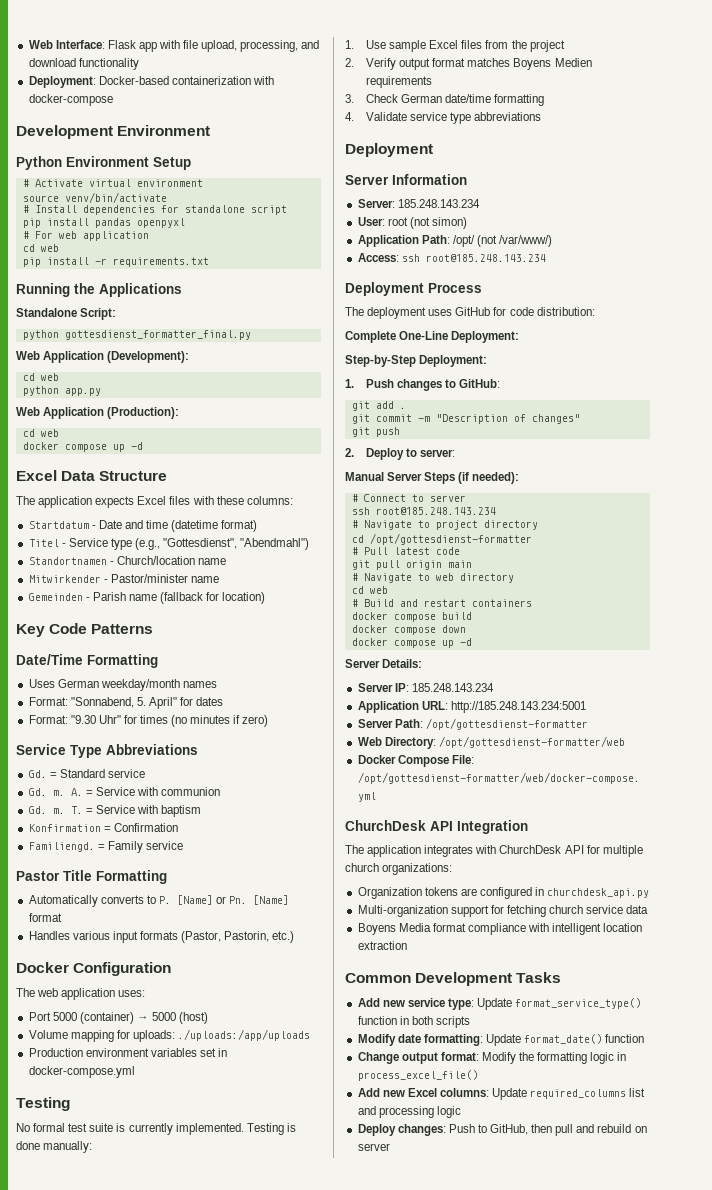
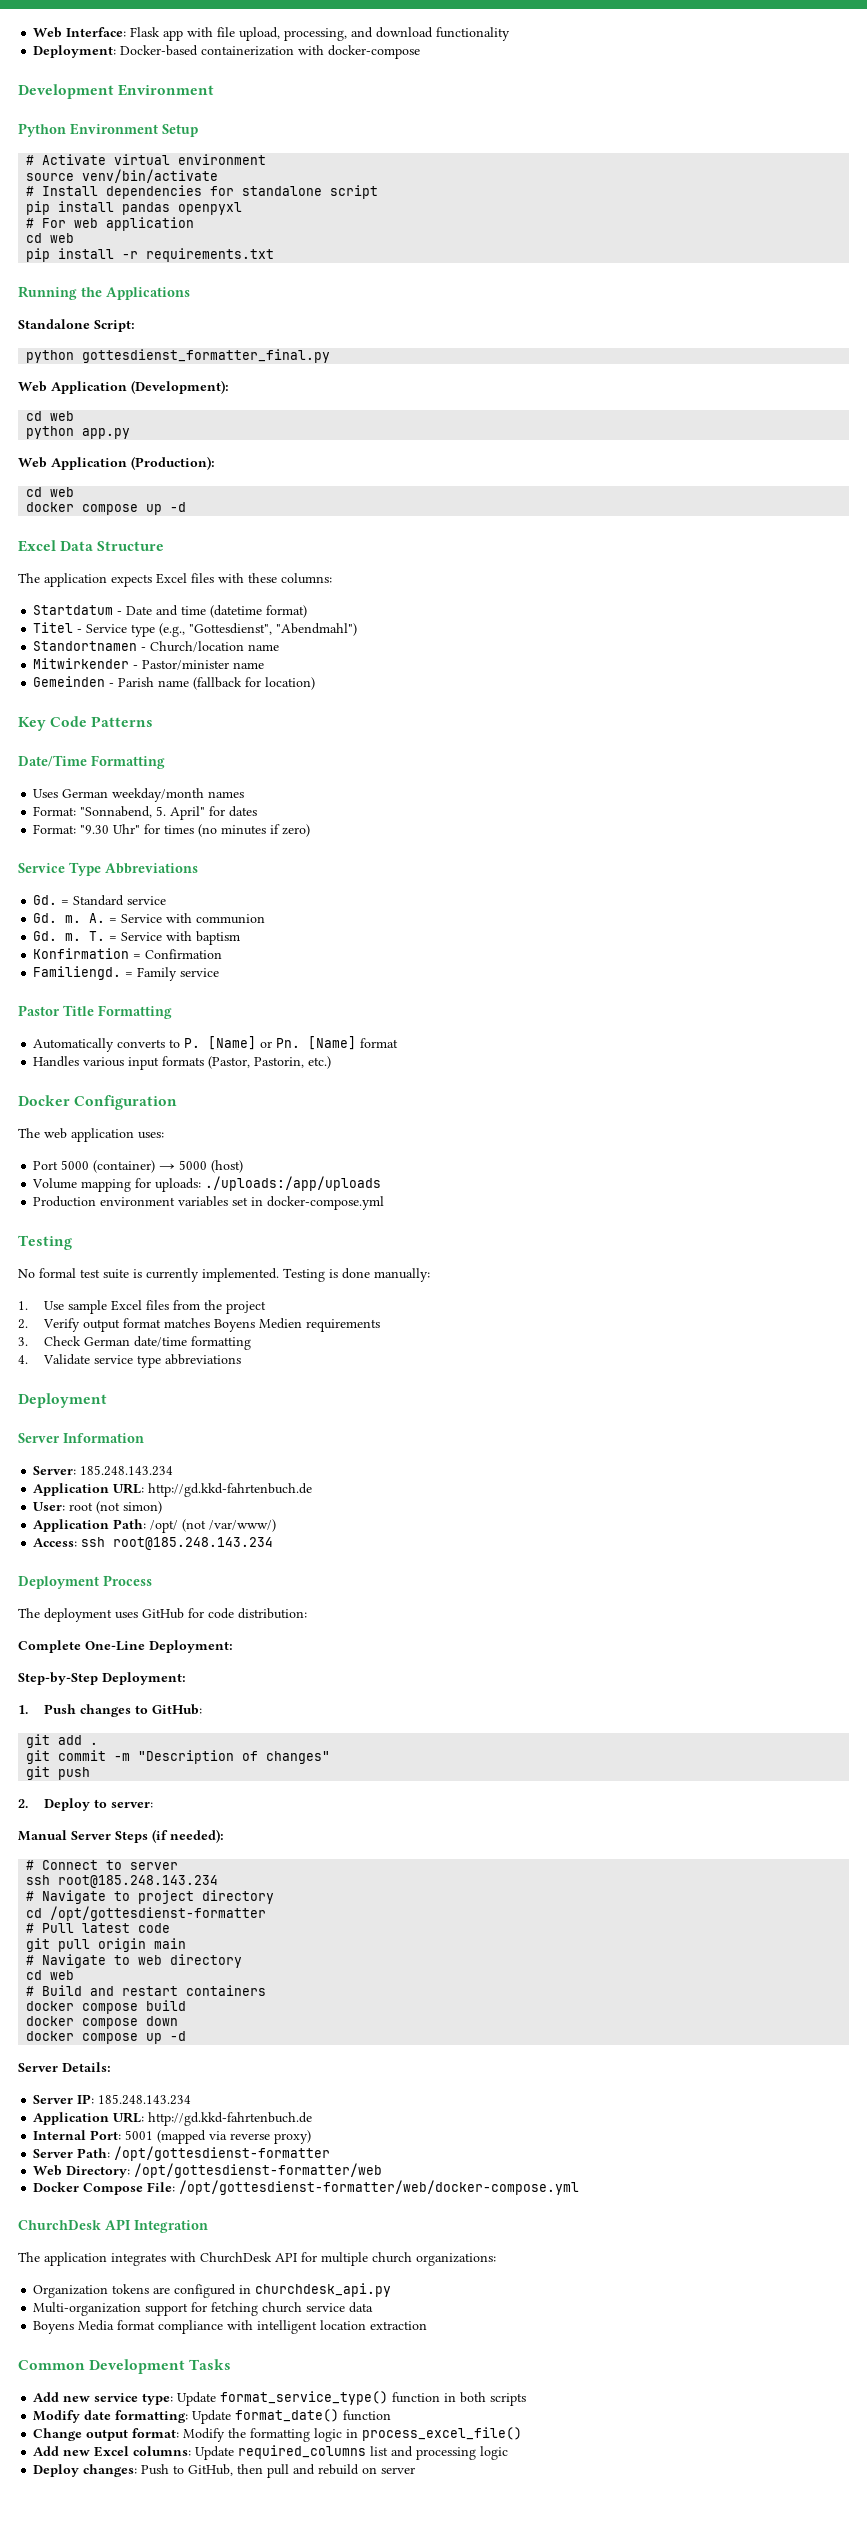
(480, 203) none -> [33,1483,313,1497] // Application URL: http://gd.kkd-fahrtenbuch.de
[450,701,586,713] http://185.248.143.234:5001 -> [148,2112,313,2126] [33,2130,312,2144] http://gd.kkd-fahrtenbuch.de // Internal Port: 5001 (mapped via reverse proxy)

